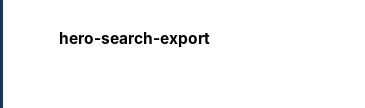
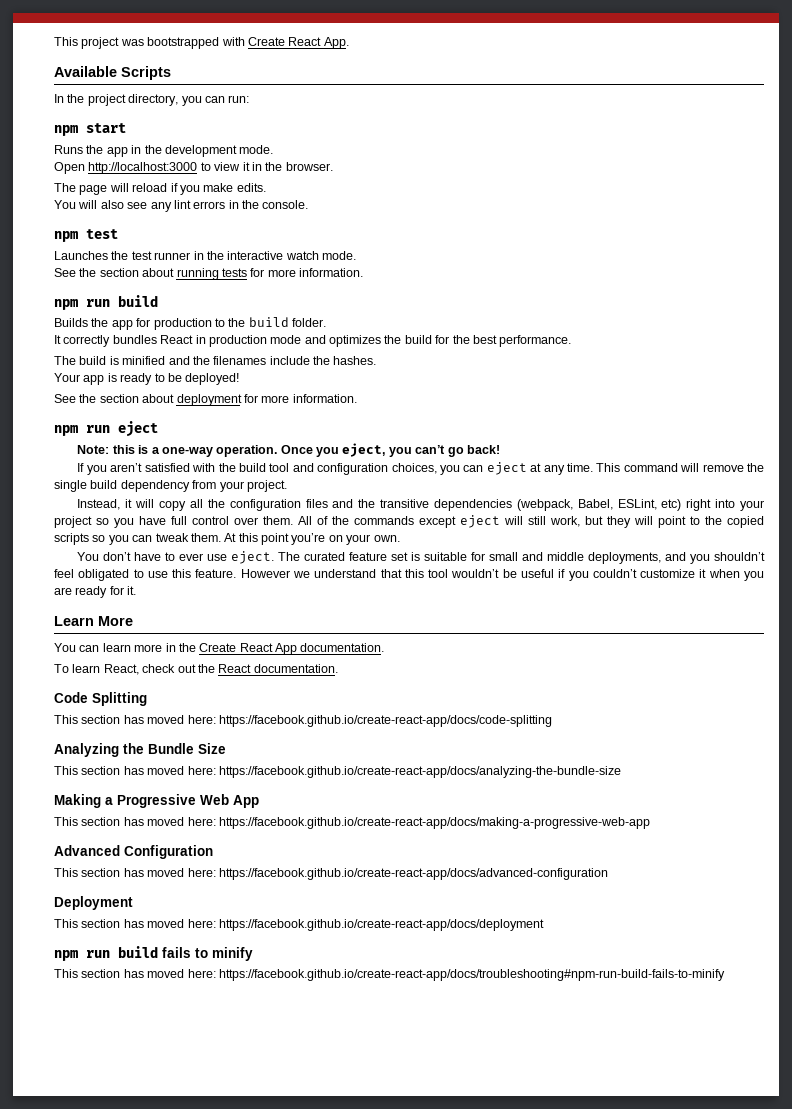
[59,32,210,48] hero-search-export -> [54,37,349,49] [54,66,171,80] [54,94,250,106] [54,123,126,136] [54,145,274,157] [54,162,333,174] [54,183,266,195] [54,200,309,212] [54,229,118,242] [54,251,356,260] [54,268,363,280] [54,295,158,310] [54,317,326,330] [54,335,572,347] [54,356,377,365] [54,373,240,385] [54,394,357,406] [54,421,158,437] [77,443,500,457] [77,462,764,475] [54,480,287,492] [77,499,764,511] [54,515,764,528] [54,533,400,545] [77,551,765,564] [54,569,765,581] [54,586,137,598] [54,616,133,626] [54,643,385,655] [54,664,338,675] [54,692,147,706] [54,715,552,727] [54,743,226,757] [54,766,621,778] [54,794,259,808] [54,817,650,829] [54,845,213,859] [54,868,608,880] [54,896,133,910] [54,919,544,931] [54,946,253,961] [54,969,725,981] This project was bootstrapped with Create React App. // Available Scripts // In the project directory, you can run: // npm start // Runs the app in the development mode. // Open http://localhost:3000 to view it in the browser. // The page will reload if you make edits. // You will also see any lint errors in the console. // npm test // Launches the test runner in the interactive watch mode. // See the section about running tests for more information. // npm run build // Builds the app for production to the build folder. // It correctly bundles React in production mode and optimizes the build for the best performance. // The build is minified and the filenames include the hashes. // Your app is ready to be deployed! // See the section about deployment for more information. // npm run eject // Note: this is a one-way operation. Once you eject, you can’t go back! // If you aren’t satisfied with the build tool and configuration choices, you can eject at any time. This command will remove the single build dependency from your project. // Instead, it will copy all the configuration files and the transitive dependencies (webpack, Babel, ESLint, etc) right into your project so you have full control over them. All of the commands except eject will still work, but they will point to the copied scripts so you can tweak them. At this point you’re on your own. // You don’t have to ever use eject. The curated feature set is suitable for small and middle deployments, and you shouldn’t feel obligated to use this feature. However we understand that this tool wouldn’t be useful if you couldn’t customize it when you are ready for it. // Learn More // You can learn more in the Create React App documentation. // To learn React, check out the React documentation. // Code Splitting // This section has moved here: https://facebook.github.io/create-react-app/docs/code-splitting // Analyzing the Bundle Size // This section has moved here: https://facebook.github.io/create-react-app/docs/analyzing-the-bundle-size // Making a Progressive Web App // This section has moved here: https://facebook.github.io/create-react-app/docs/making-a-progressive-web-app // Advanced Configuration // This section has moved here: https://facebook.github.io/create-react-app/docs/advanced-configuration // Deployment // This section has moved here: https://facebook.github.io/create-react-app/docs/deployment // npm run build fails to minify // This section has moved here: https://facebook.github.io/create-react-app/docs/troubleshooting#npm-run-build-fails-to-minify

